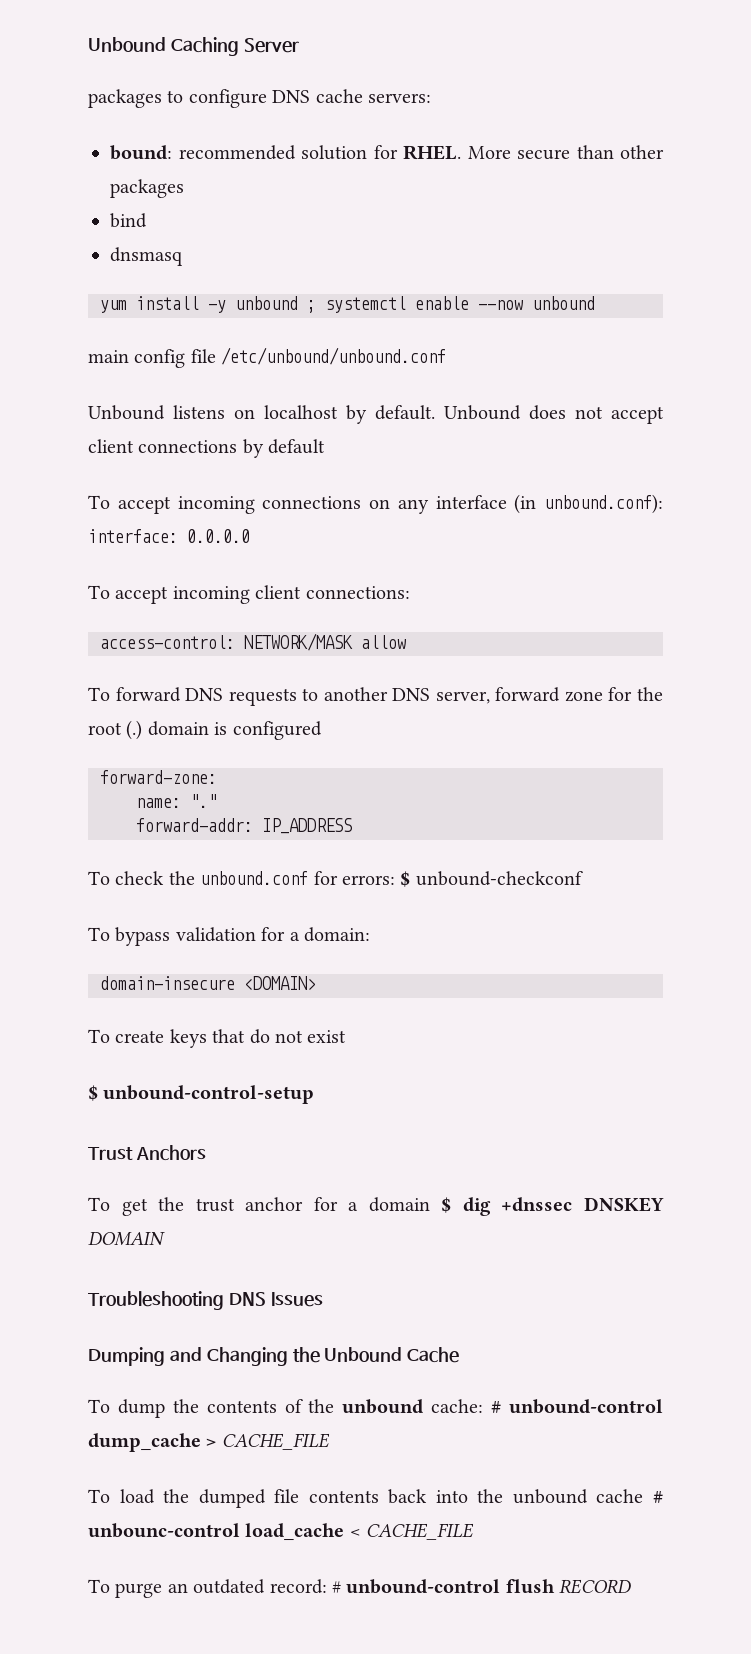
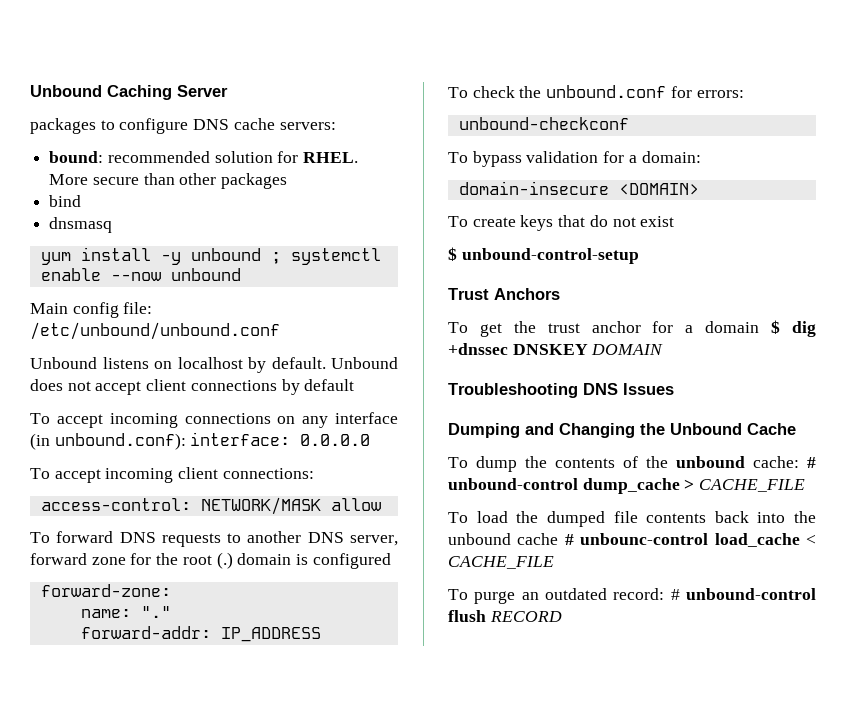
[88,349,216,368] main config file -> [30,302,153,318] Main config file:
[400,871,411,887] $ -> (744, 94) //

